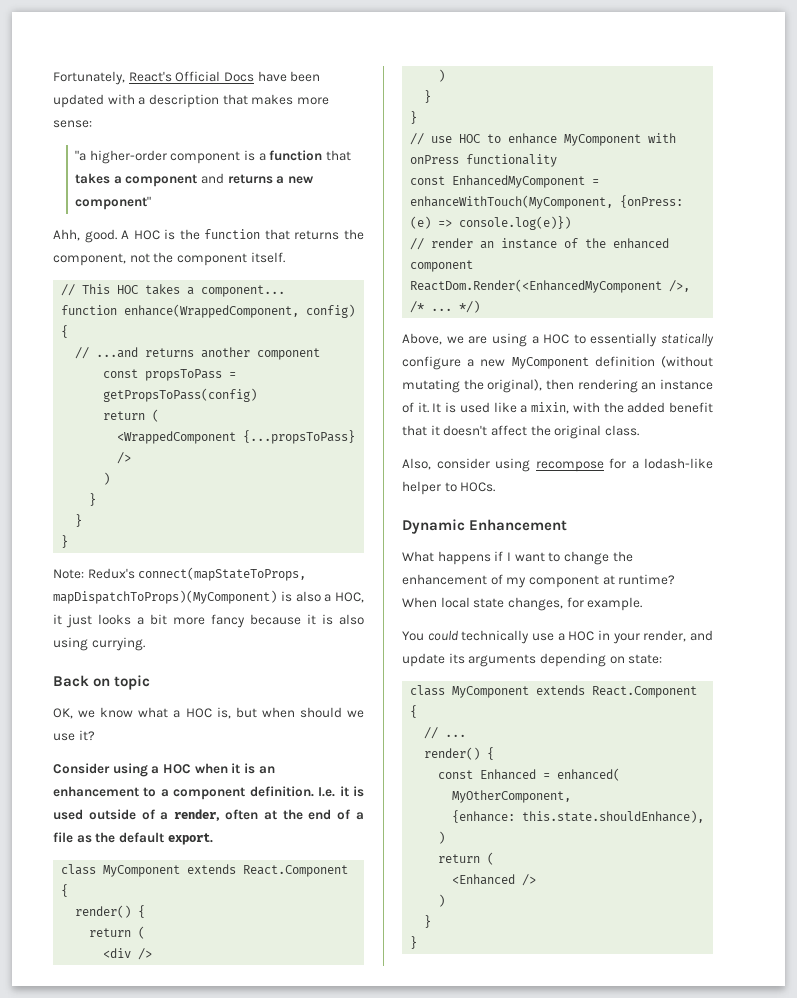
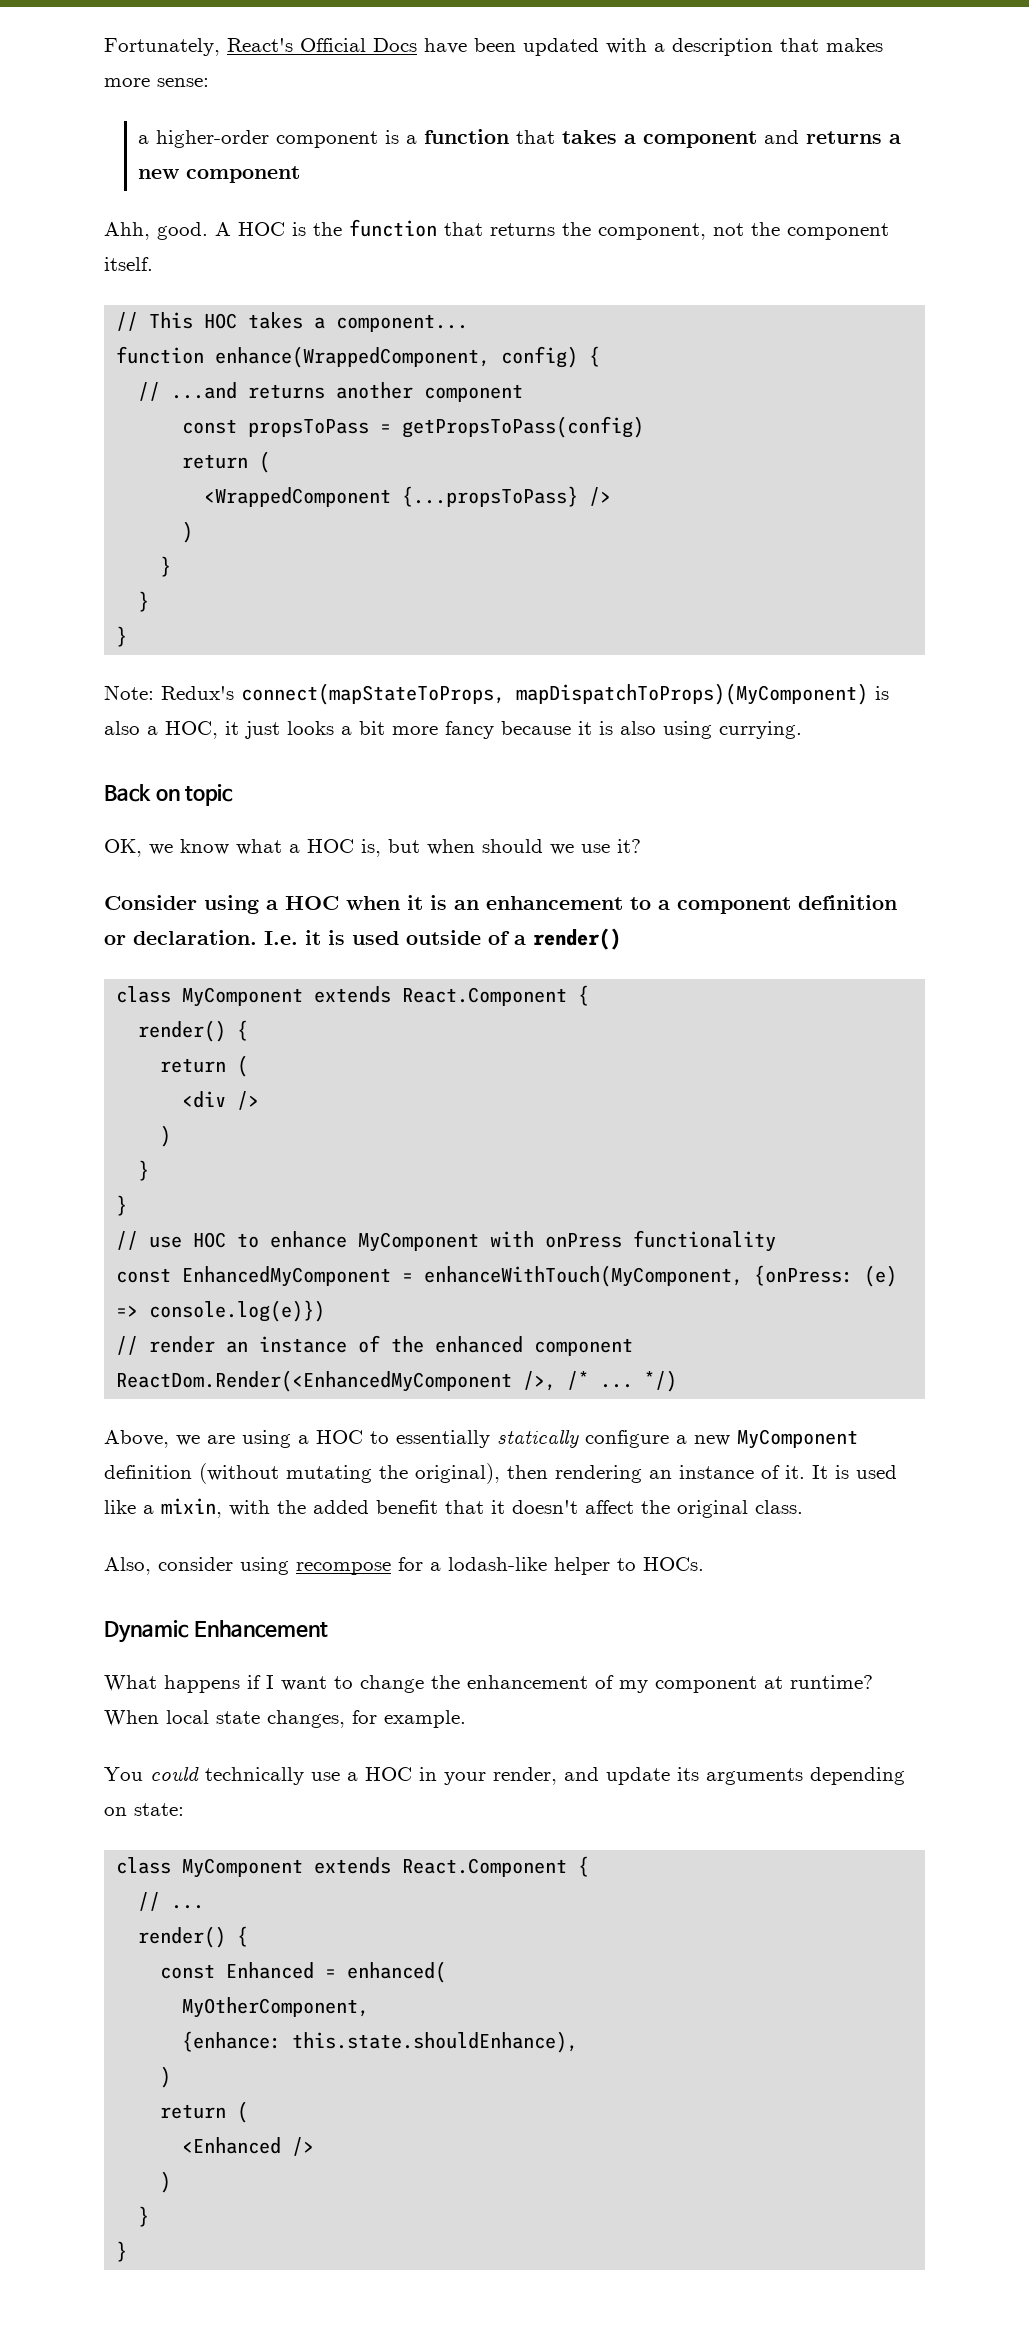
[75,150,87,161] "a -> [138,135,150,144] a
[75,196,152,210] component" -> [186,166,301,183] component
[249,786,314,797] definition. -> [798,895,897,910] [104,930,257,945] definition or declaration.
[174,809,365,821] [53,832,213,845] render, often at the end of a file as the default export. -> [533,928,621,950] render()

